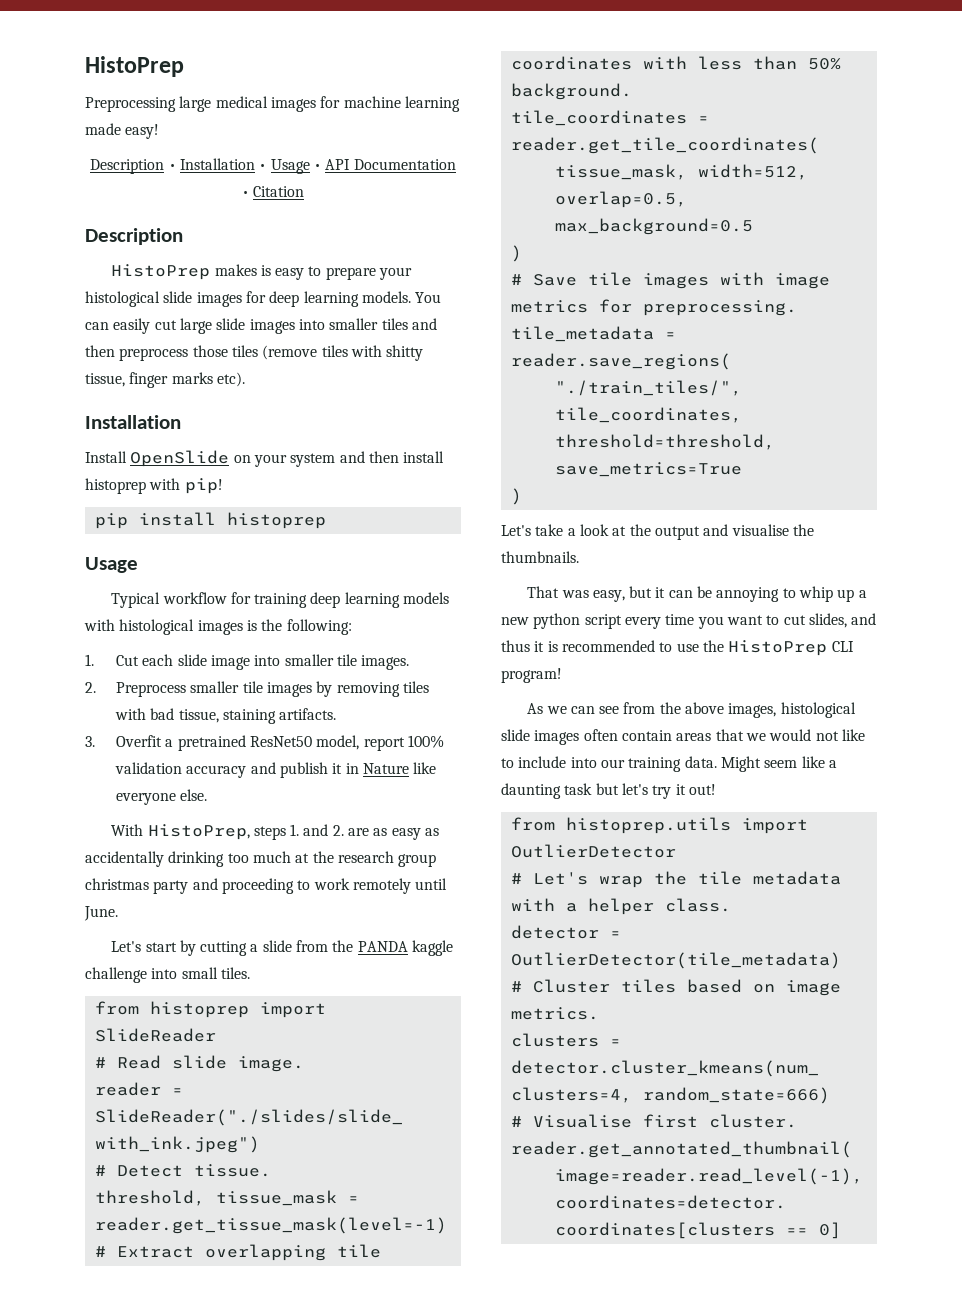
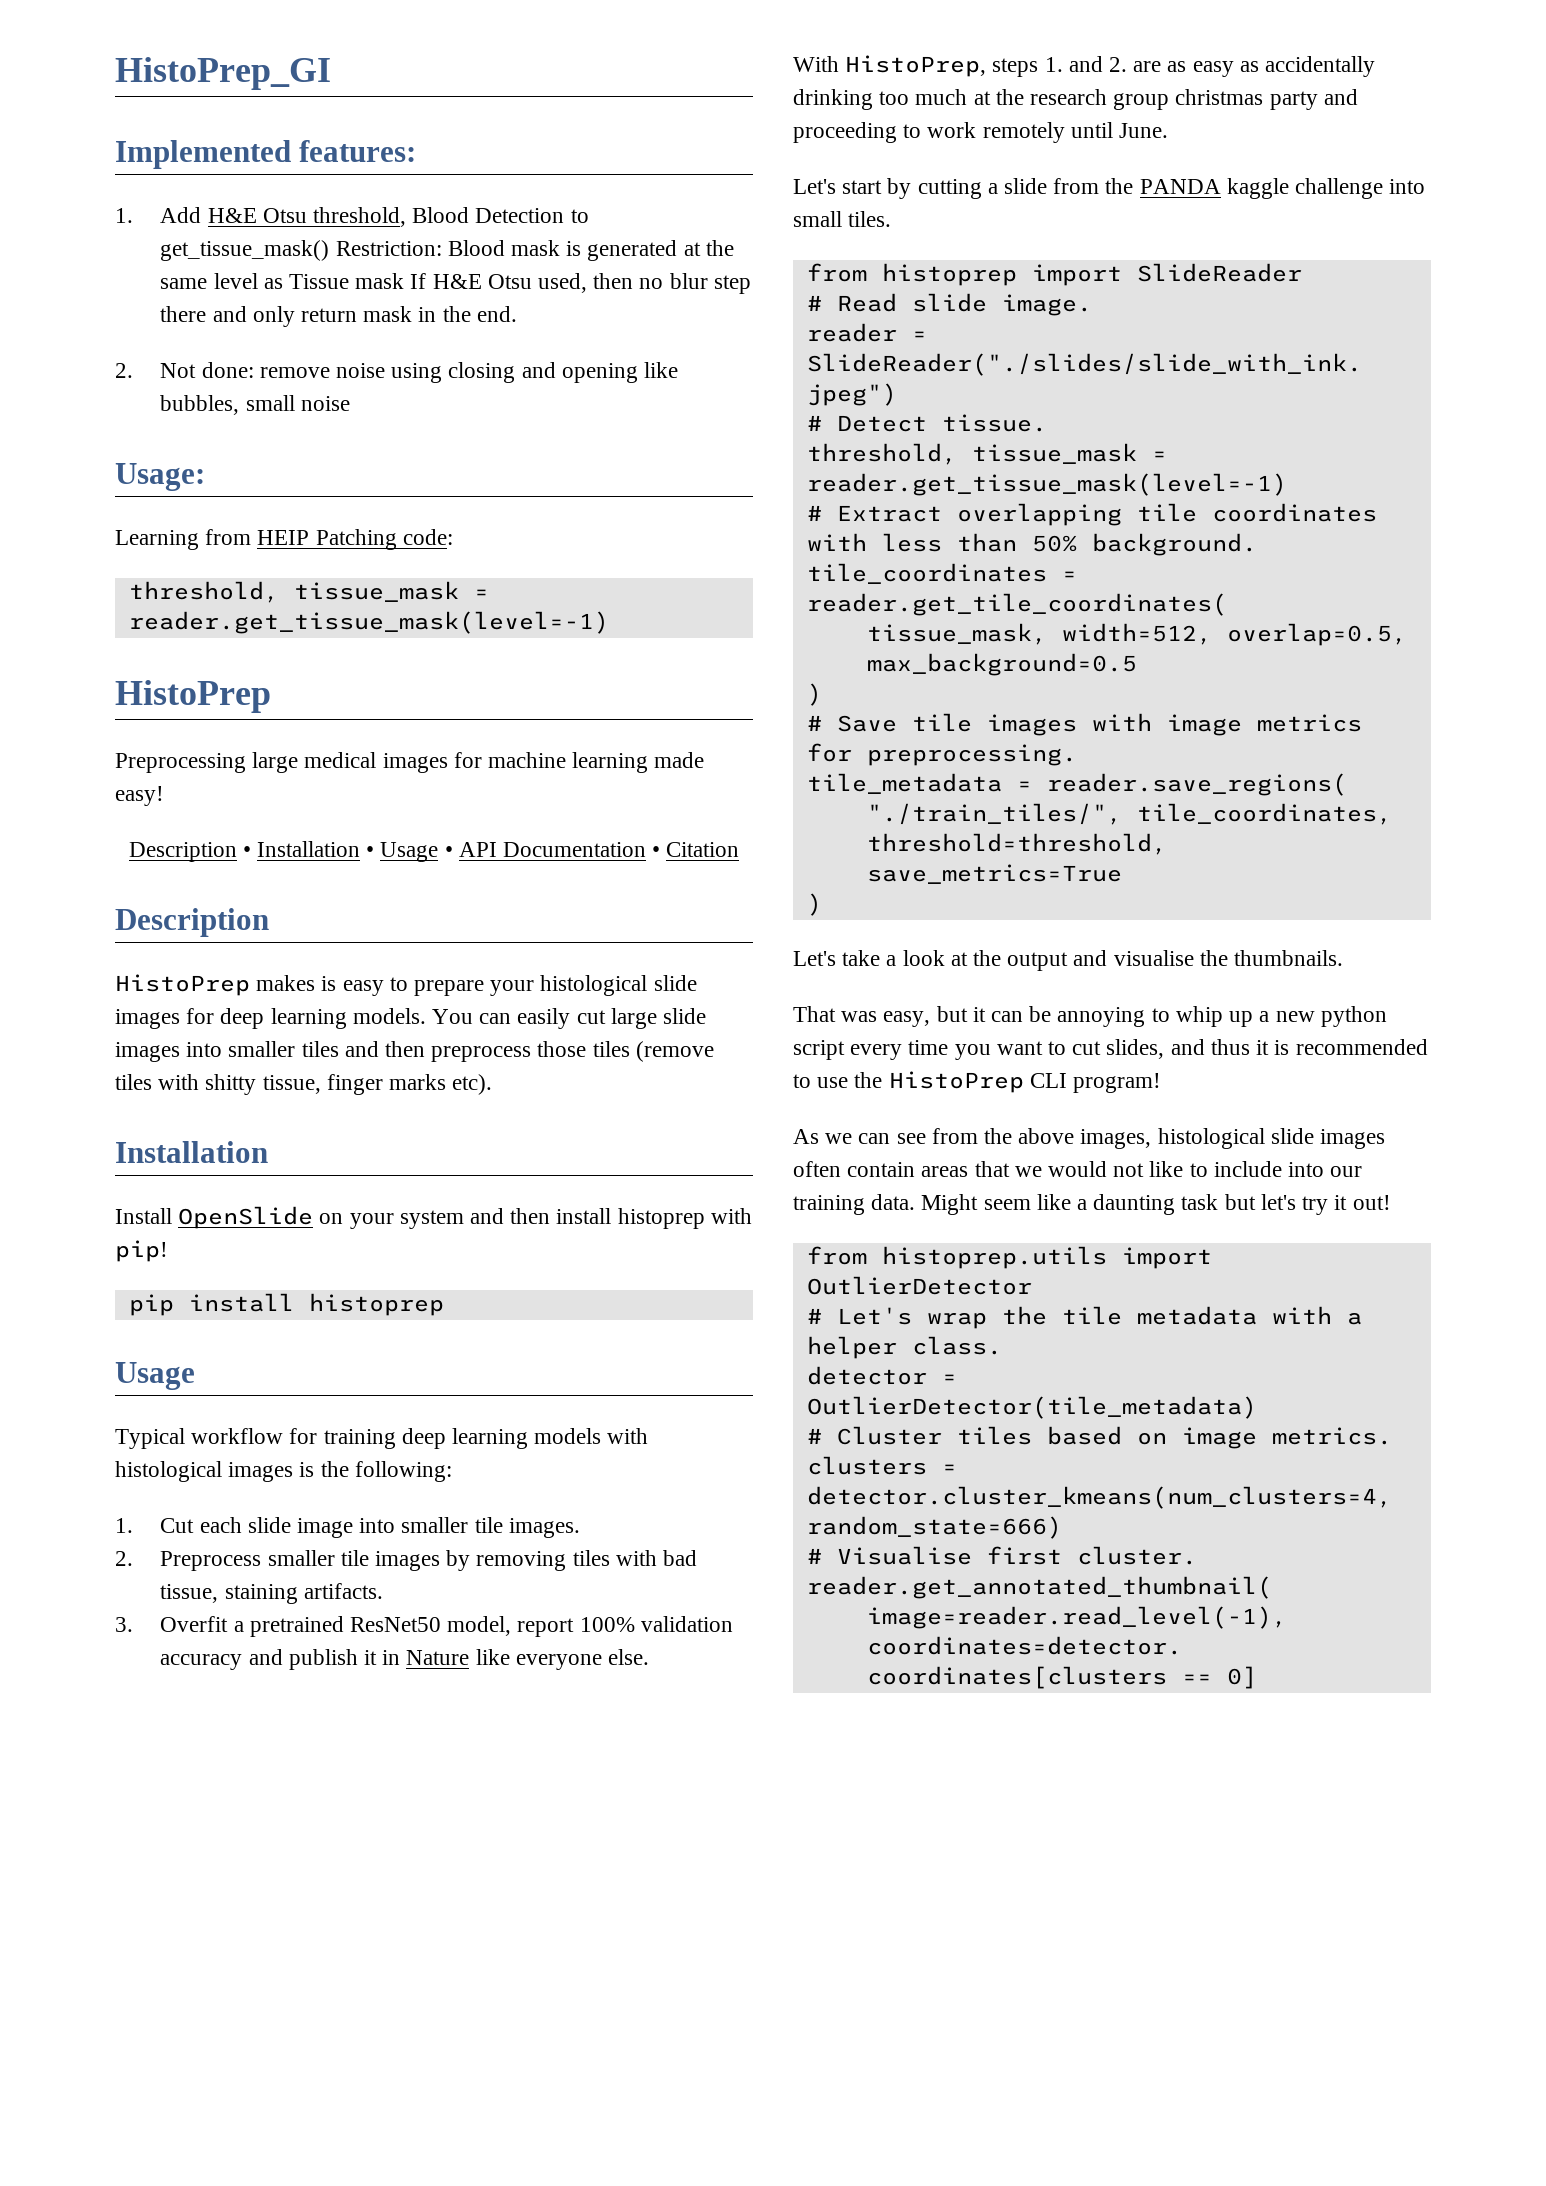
(85, 66) none -> [115,57,331,90] [115,140,417,169] [115,207,589,227] [160,240,734,261] [160,273,751,294] [160,306,517,327] [115,362,679,383] [160,395,350,415] [115,463,205,491] [115,529,453,550] [128,581,489,603] [128,611,609,634] HistoPrep_GI // Implemented features: // 1. Add H&E Otsu threshold, Blood Detection to get_tissue_mask() Restriction: Blood mask is generated at the same level as Tissue mask If H&E Otsu used, then no blur step there and only return mask in the end. // 2. Not done: remove noise using closing and opening like bubbles, small noise // Usage: // Learning from HEIP Patching code: // threshold, tissue_mask = reader.get_tissue_mask(level=-1) //

